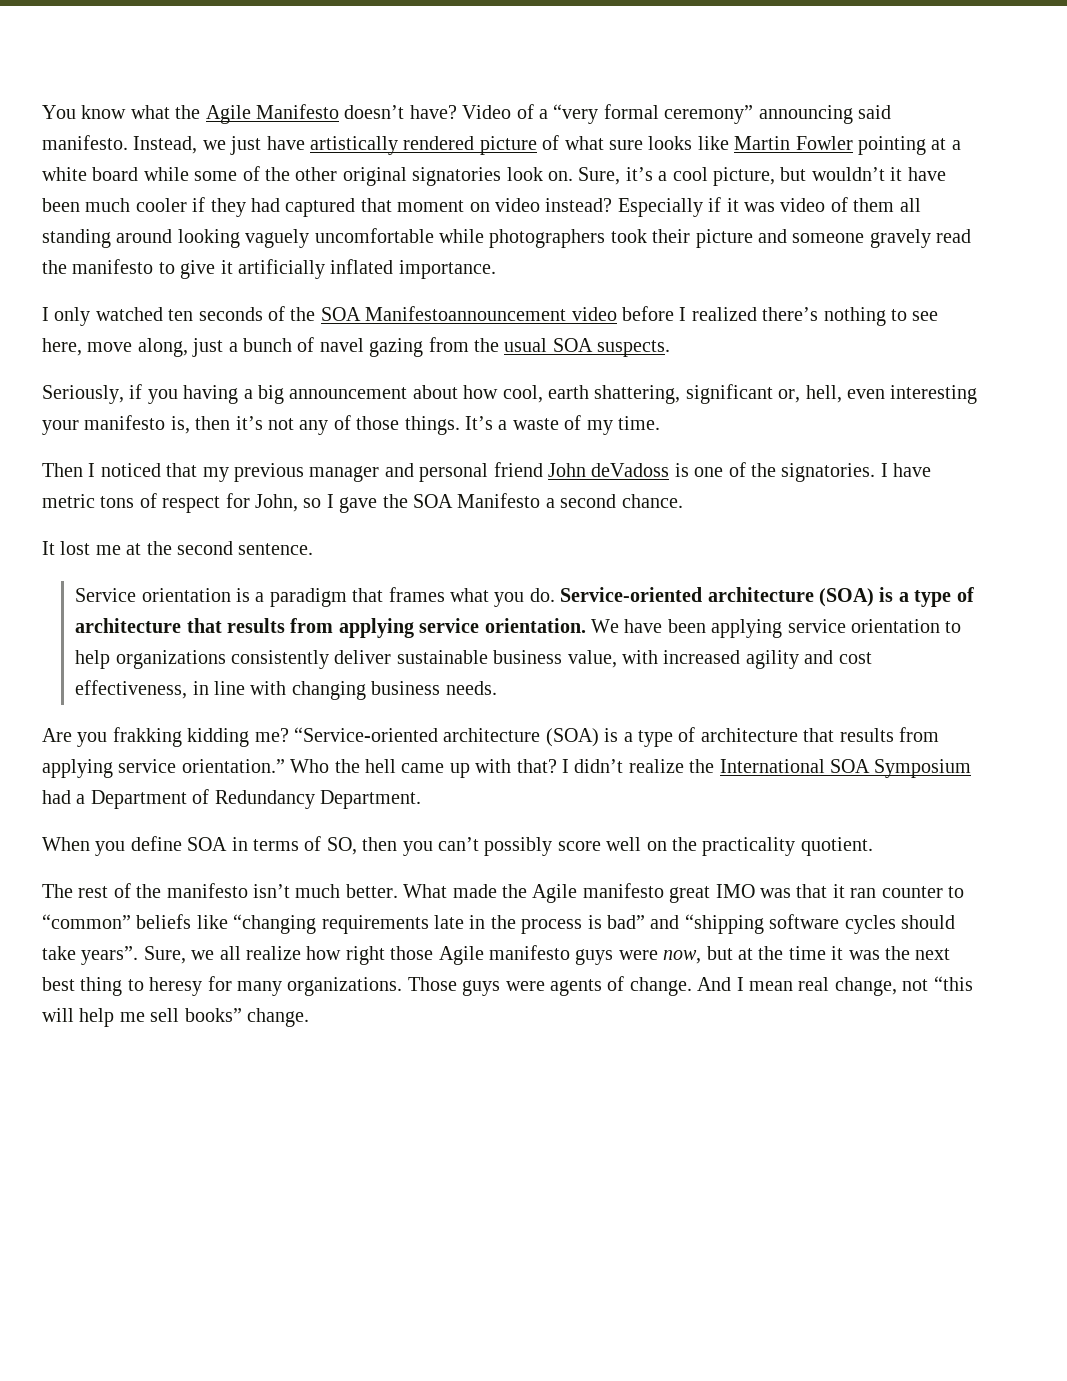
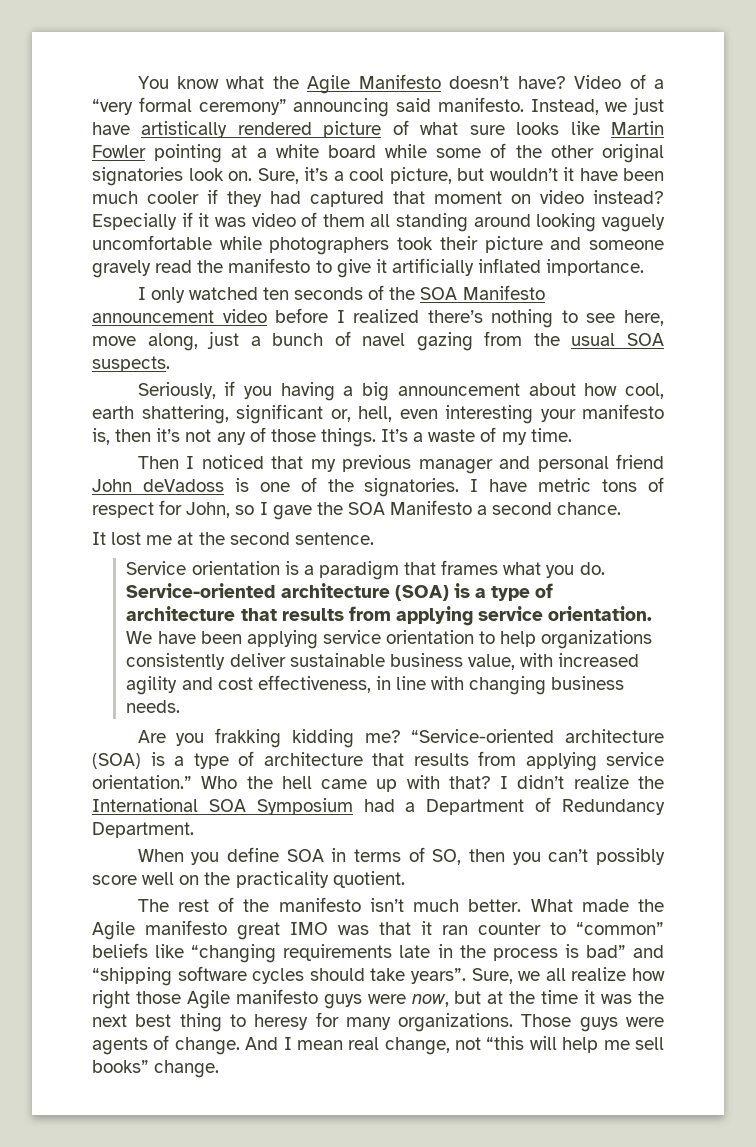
[365,306,567,321] Manifestoannouncement -> [462,285,545,300] [92,310,214,323] Manifesto announcement

